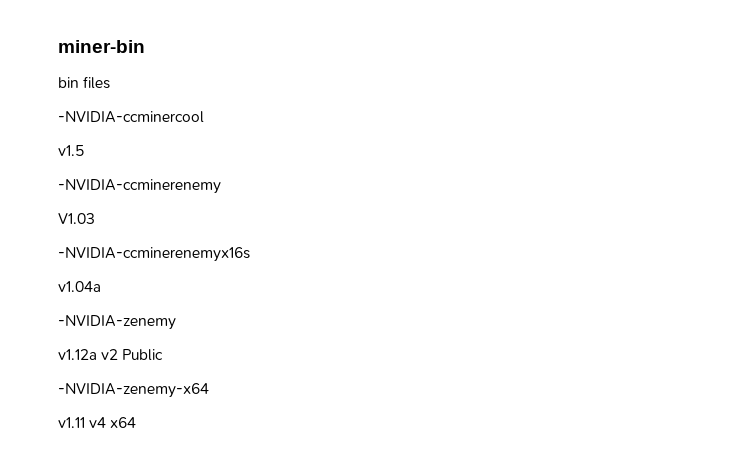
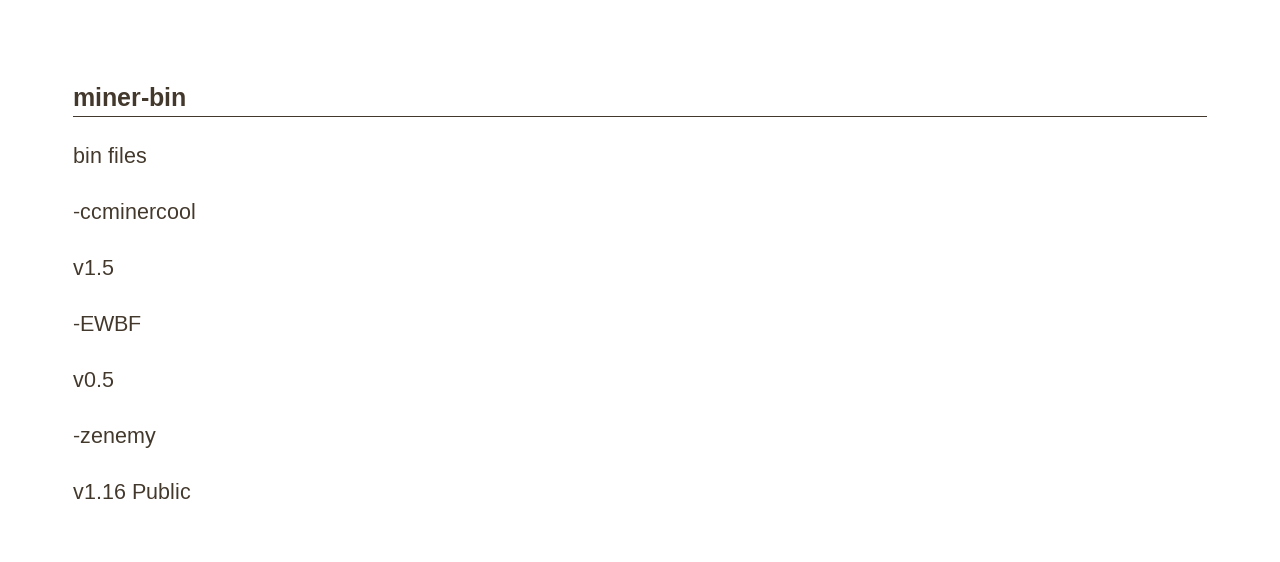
[58,111,204,123] -NVIDIA-ccminercool -> [73,203,196,219] -ccminercool
[58,179,221,194] [58,213,95,224] [58,247,250,262] [58,281,101,292] [58,315,176,330] [58,349,164,361] [58,383,209,398] [58,417,137,428] -NVIDIA-ccminerenemy // V1.03 // -NVIDIA-ccminerenemyx16s // v1.04a // -NVIDIA-zenemy // v1.12a v2 Public // -NVIDIA-zenemy-x64 // v1.11 v4 x64 -> [73,316,141,331] [73,372,114,387] [73,431,156,448] [73,483,191,499] -EWBF // v0.5 // -zenemy // v1.16 Public

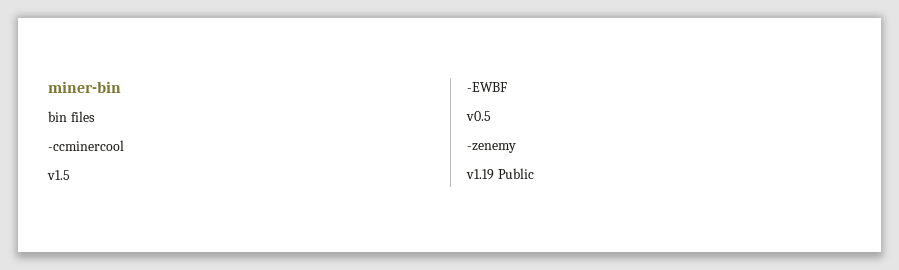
[73,484,126,499] v1.16 -> [466,169,494,180] v1.19

